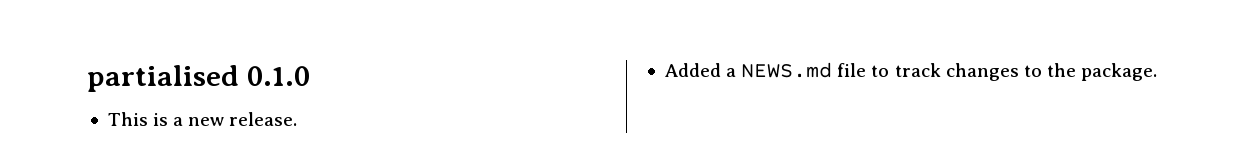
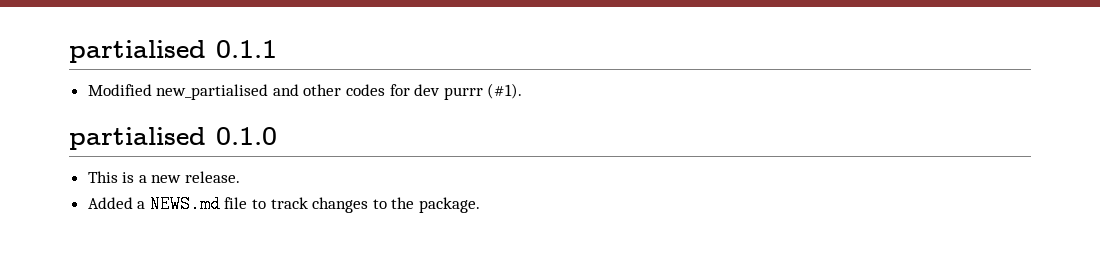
[87,65,239,92] partialised -> [69,40,277,63] [87,83,523,100] [69,127,206,150] partialised 0.1.1 // Modified new_partialised and other codes for dev purrr (#1). // partialised

